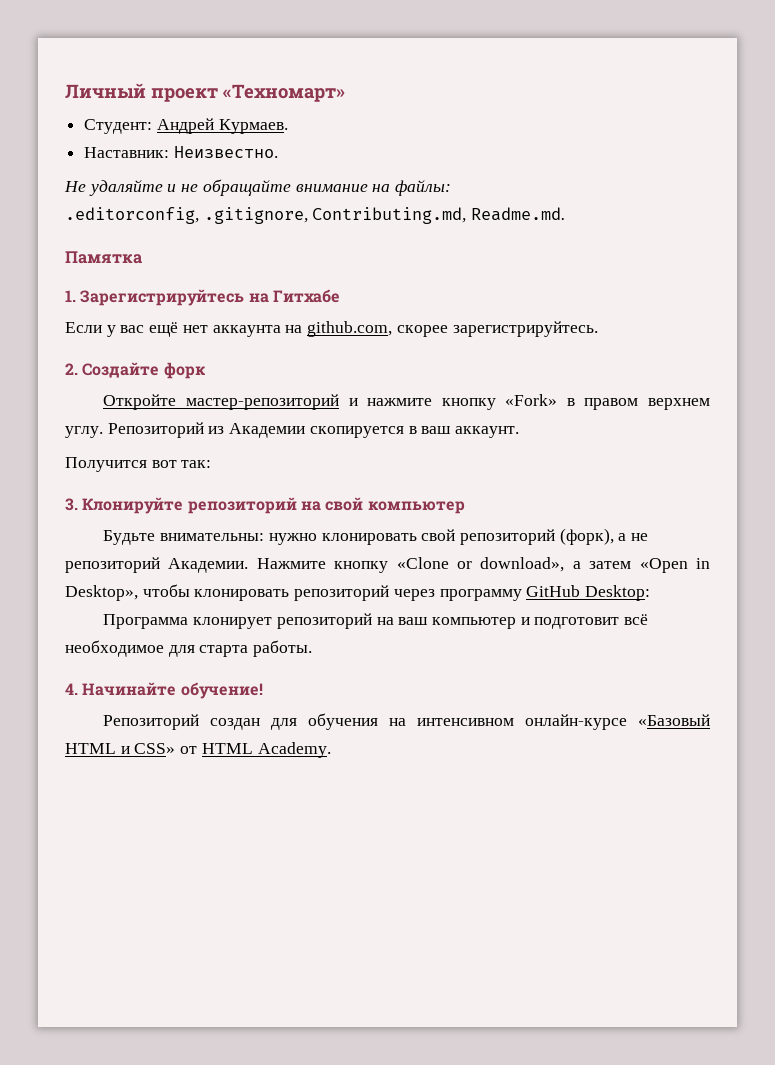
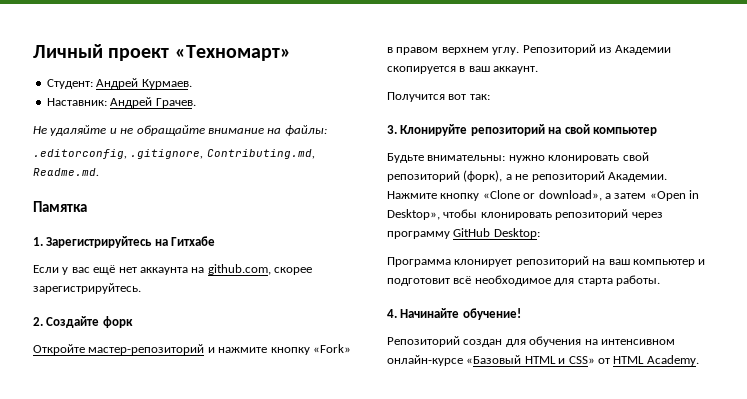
[173,146,278,158] Неизвестно. -> [110,97,196,108] Андрей Грачев.

